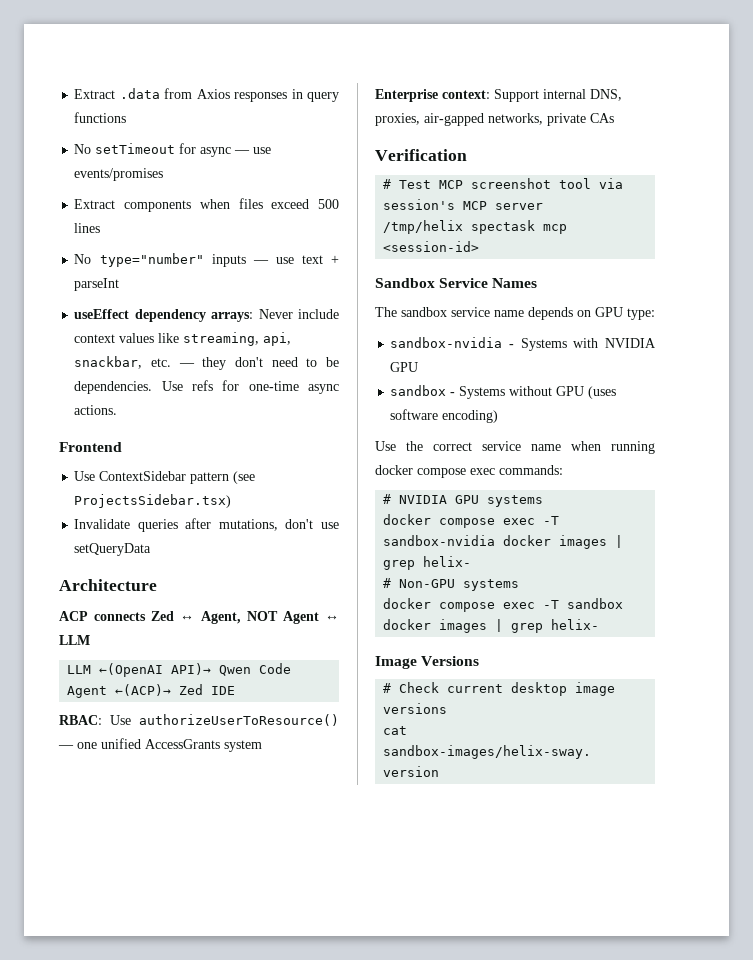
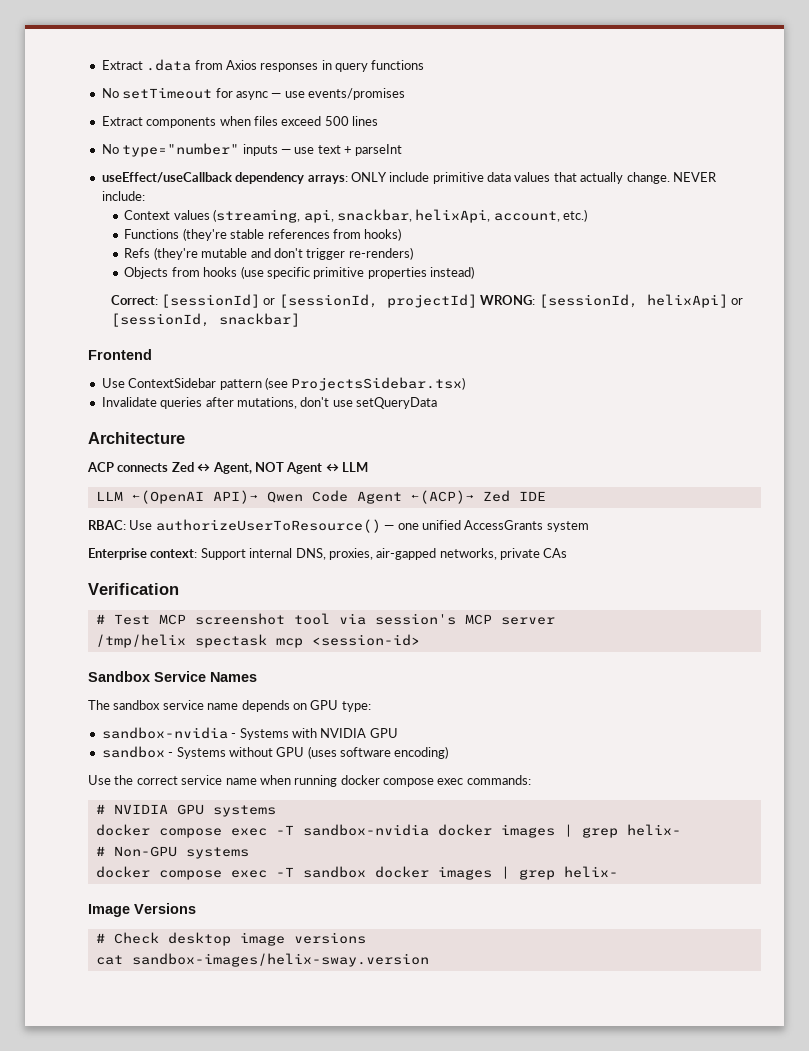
[74,309,130,319] useEffect -> [101,172,232,183] useEffect/useCallback
[258,309,339,319] [74,332,292,346] [74,356,340,370] [74,380,339,394] [74,405,118,415] Never include context values like streaming, api, snackbar, etc. — they don't need to be dependencies. Use refs for one-time async actions. -> [350,172,717,184] [101,191,145,201] [124,209,588,223] [124,228,402,241] [124,247,413,260] [124,266,475,279] [110,294,743,308] [110,313,300,327] ONLY include primitive data values that actually change. NEVER include: // Context values (streaming, api, snackbar, helixApi, account, etc.) // Functions (they're stable references from hooks) // Refs (they're mutable and don't trigger re-renders) // Objects from hooks (use specific primitive properties instead) // Correct: [sessionId] or [sessionId, projectId] WRONG: [sessionId, helixApi] or [sessionId, snackbar]
[447,684,504,693] current -> (159, 938) none

